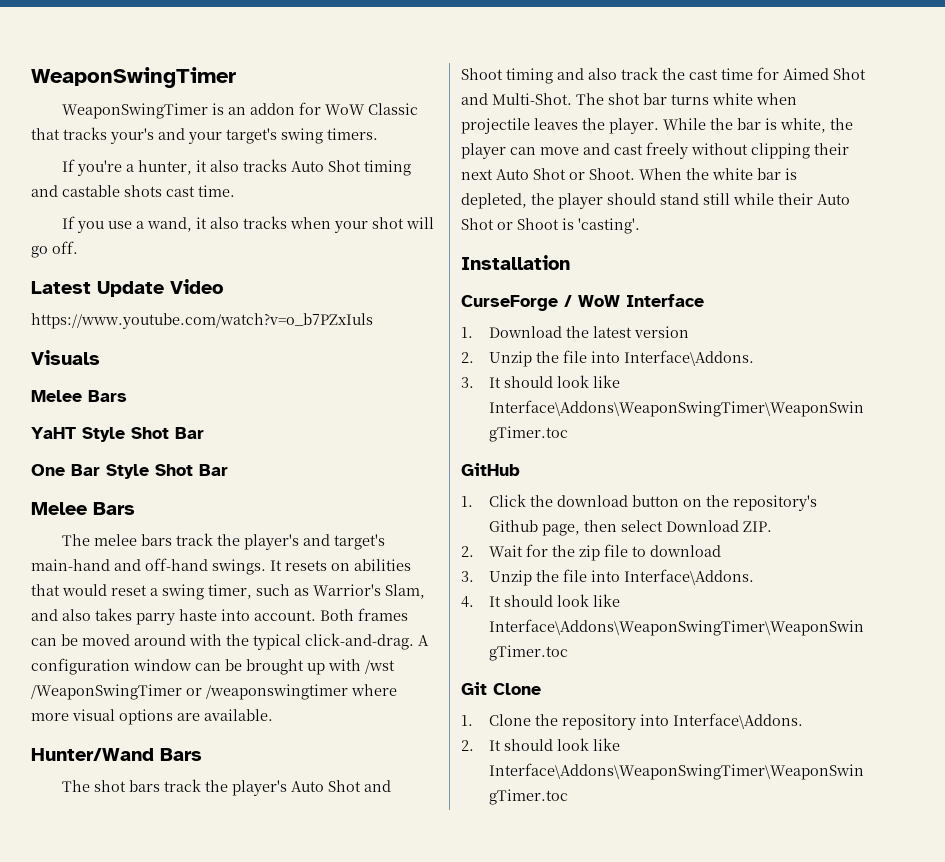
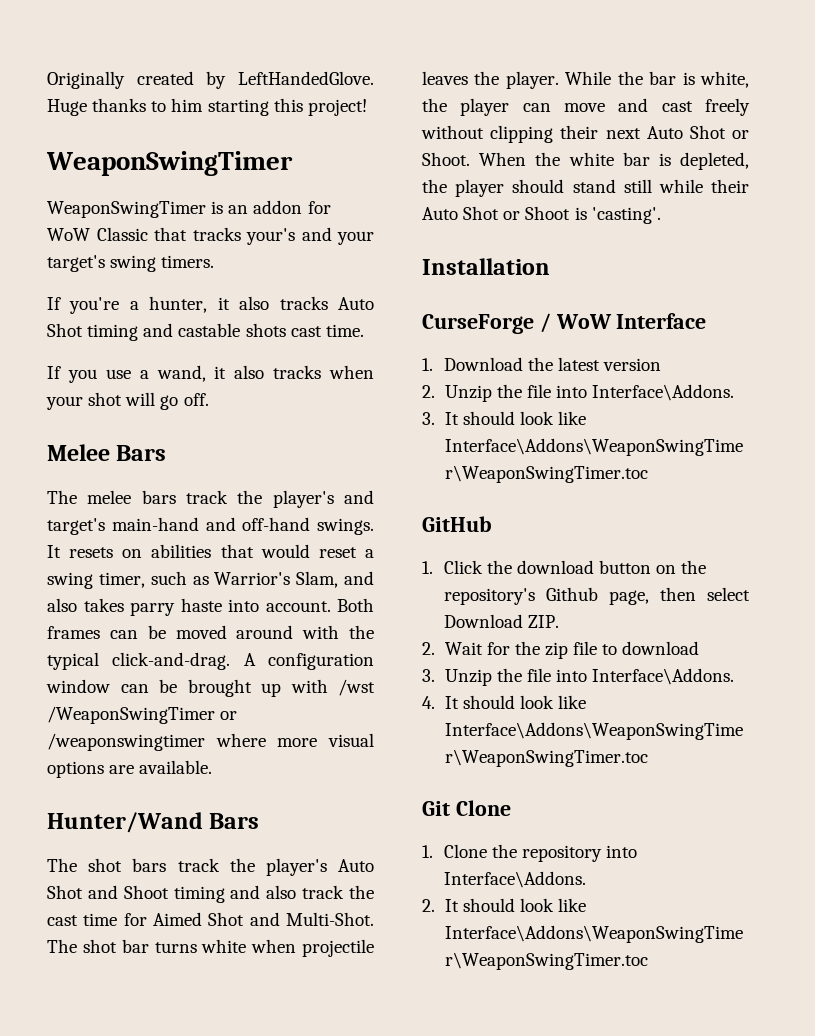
(31, 77) none -> [47,71,375,89] [47,98,367,116] Originally created by LeftHandedGlove. Huge thanks to him starting this project! //
[31,279,223,297] [31,313,373,329] [31,350,100,365] [31,390,127,402] [31,427,204,442] [31,464,228,479] // Latest Update Video // https://www.youtube.com/watch?v=o_b7PZxIuls // Visuals // Melee Bars // YaHT Style Shot Bar // One Bar Style Shot Bar -> (209, 399) none

